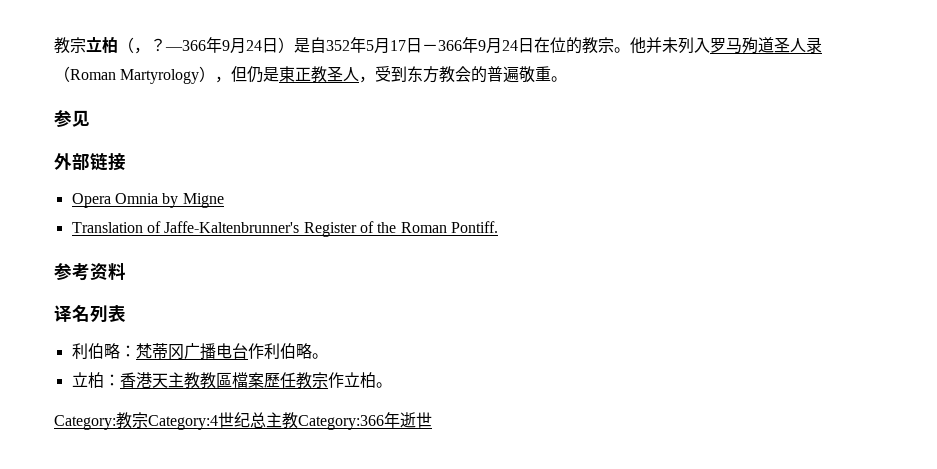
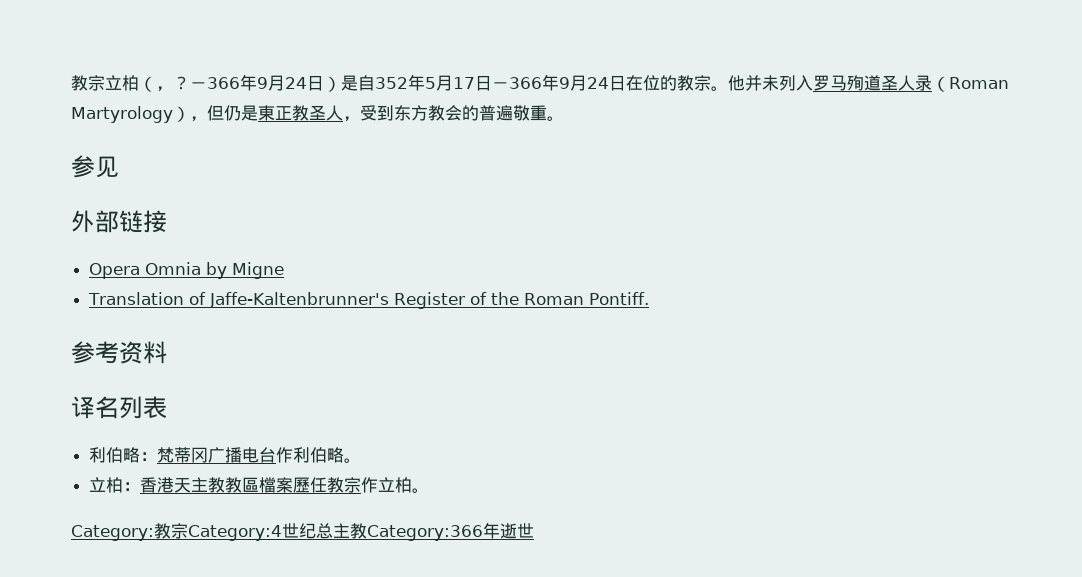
[165,40,206,51] ―366 -> [190,77,240,89] －366

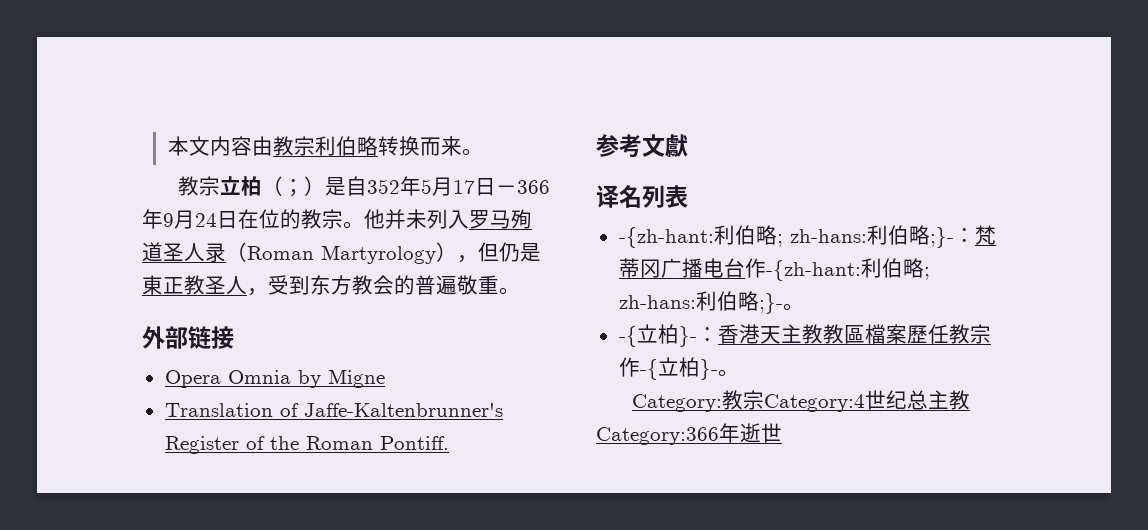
[71,74,324,92] 教宗立柏（，？－366年9月24日 -> [167,136,483,156] [178,176,305,197] 本文内容由教宗利伯略转换而来。 // 教宗立柏（；
[71,155,119,178] // 参见 -> (520, 291) none
[119,341,167,364] 资料 -> [642,134,688,157] 文獻
[89,447,141,463] 利伯略 -> [618,225,954,248] -{zh-hant:利伯略; zh-hans:利伯略;}-
[293,447,362,463] [89,477,124,493] 利伯略。 // 立柏 -> [765,258,930,281] [618,291,804,314] [618,324,697,347] -{zh-hant:利伯略; zh-hans:利伯略;}-。 // -{立柏}-
[378,477,413,493] 立柏 -> [639,357,718,380] -{立柏}-

